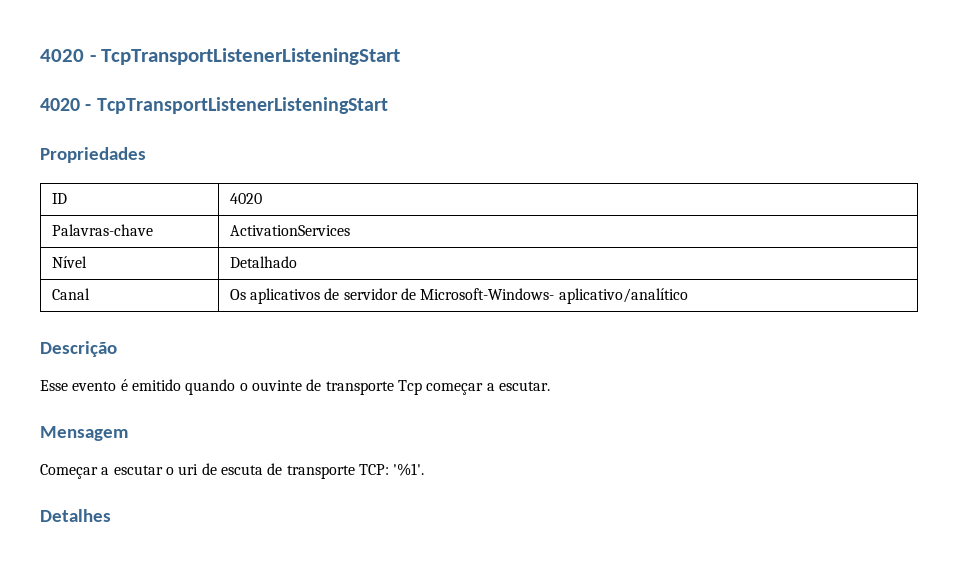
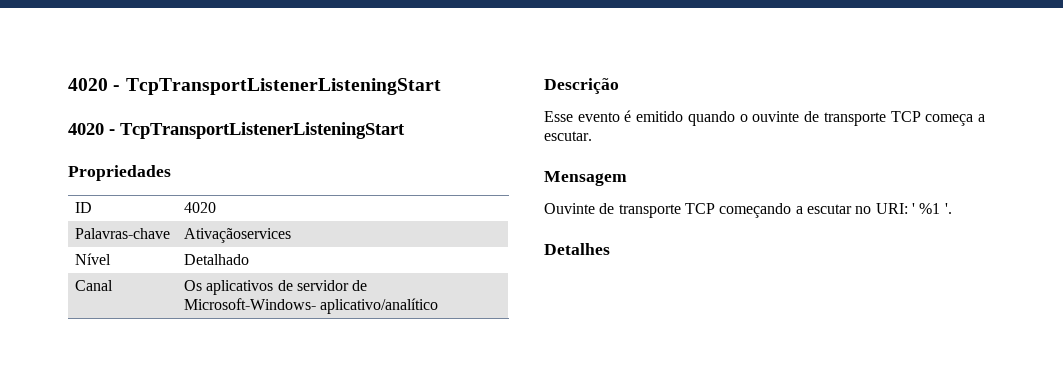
[229,225,350,236] ActivationServices -> [183,228,291,243] Ativaçãoservices
[397,380,484,395] Tcp começar -> [890,111,974,126] TCP começa
[40,463,425,479] Começar a escutar o uri de escuta de transporte TCP: '%1'. -> [544,203,952,218] Ouvinte de transporte TCP começando a escutar no URI: ' %1 '.

